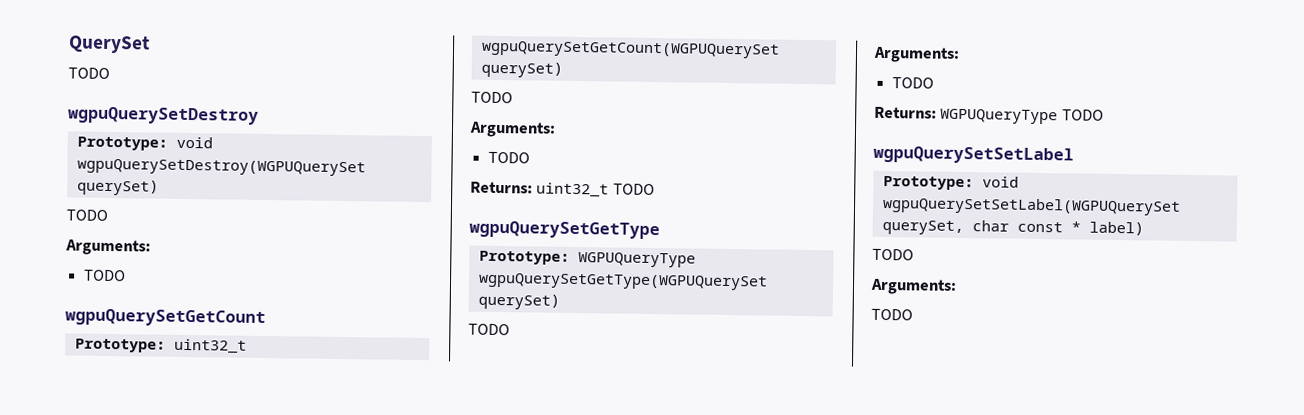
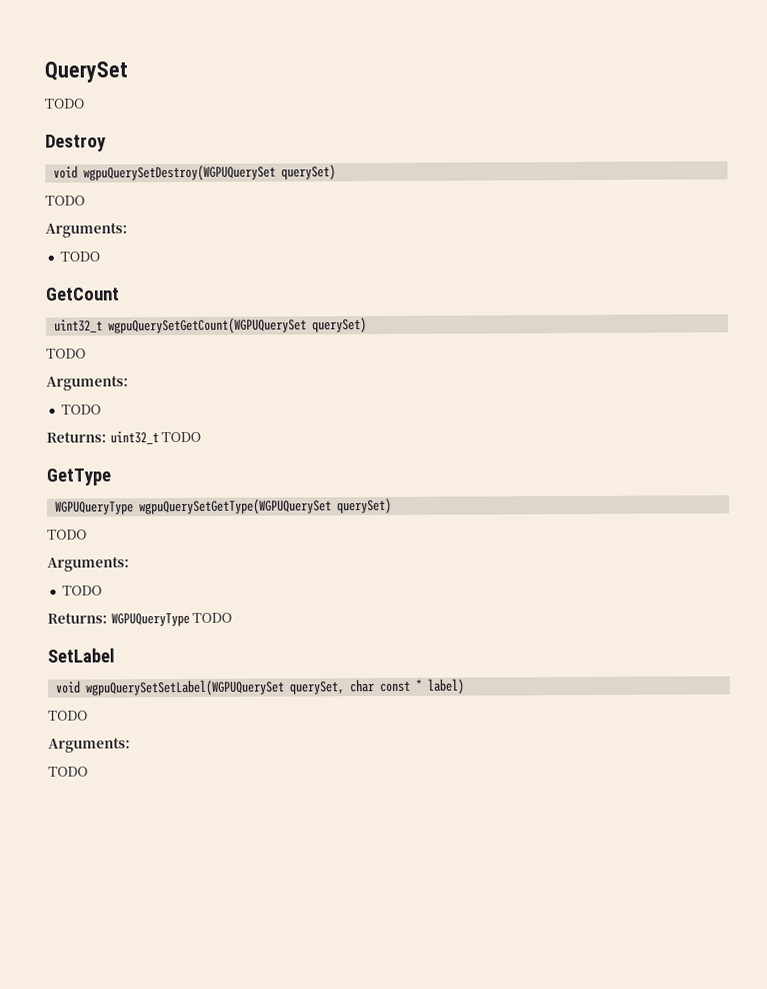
[68,106,259,125] [76,136,168,151] wgpuQuerySetDestroy // Prototype: -> [45,134,106,152] Destroy //
[65,308,266,328] [74,338,166,353] wgpuQuerySetGetCount // Prototype: -> [45,287,120,301] GetCount //
[469,220,660,240] [478,250,570,265] wgpuQuerySetGetType // Prototype: -> [46,468,111,486] GetType //
[873,145,1074,165] [882,175,974,191] wgpuQuerySetSetLabel // Prototype: -> [47,648,115,663] SetLabel //

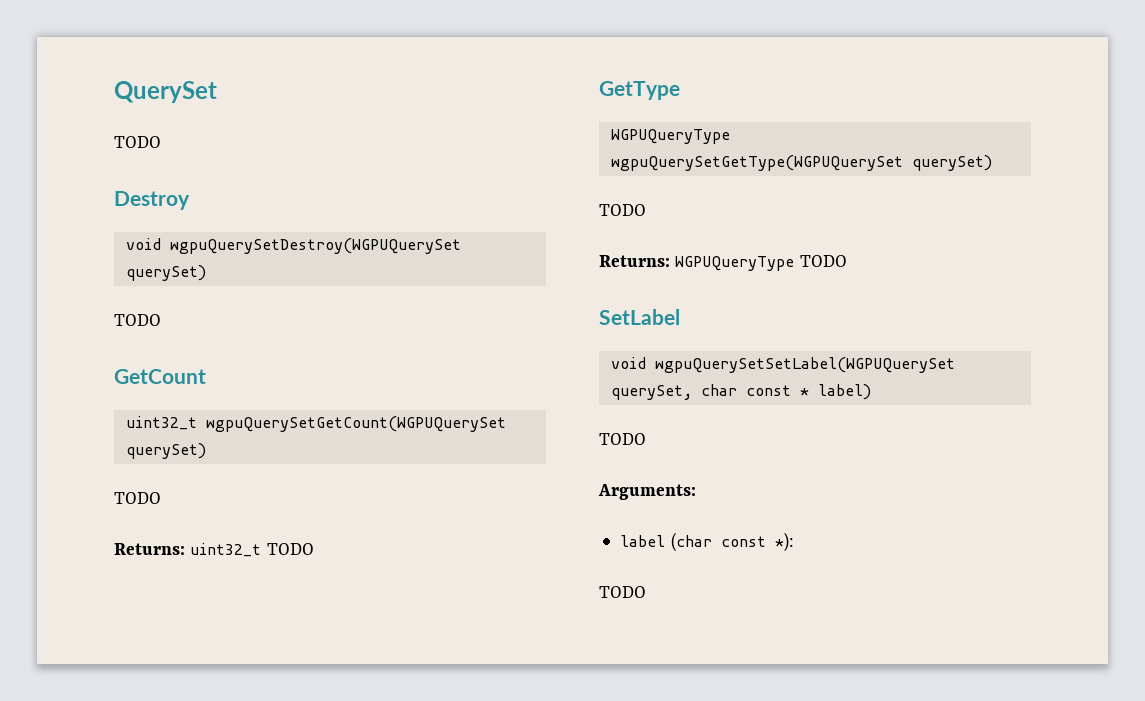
[45,222,128,238] [59,251,100,262] // Arguments: // TODO -> (161, 320) none
[46,375,129,391] [60,404,101,415] // Arguments: // TODO -> (161, 498) none
[47,556,130,572] [61,585,102,596] // Arguments: // TODO -> (646, 210) none
(131, 745) none -> [620,532,794,552] // label (char const *):

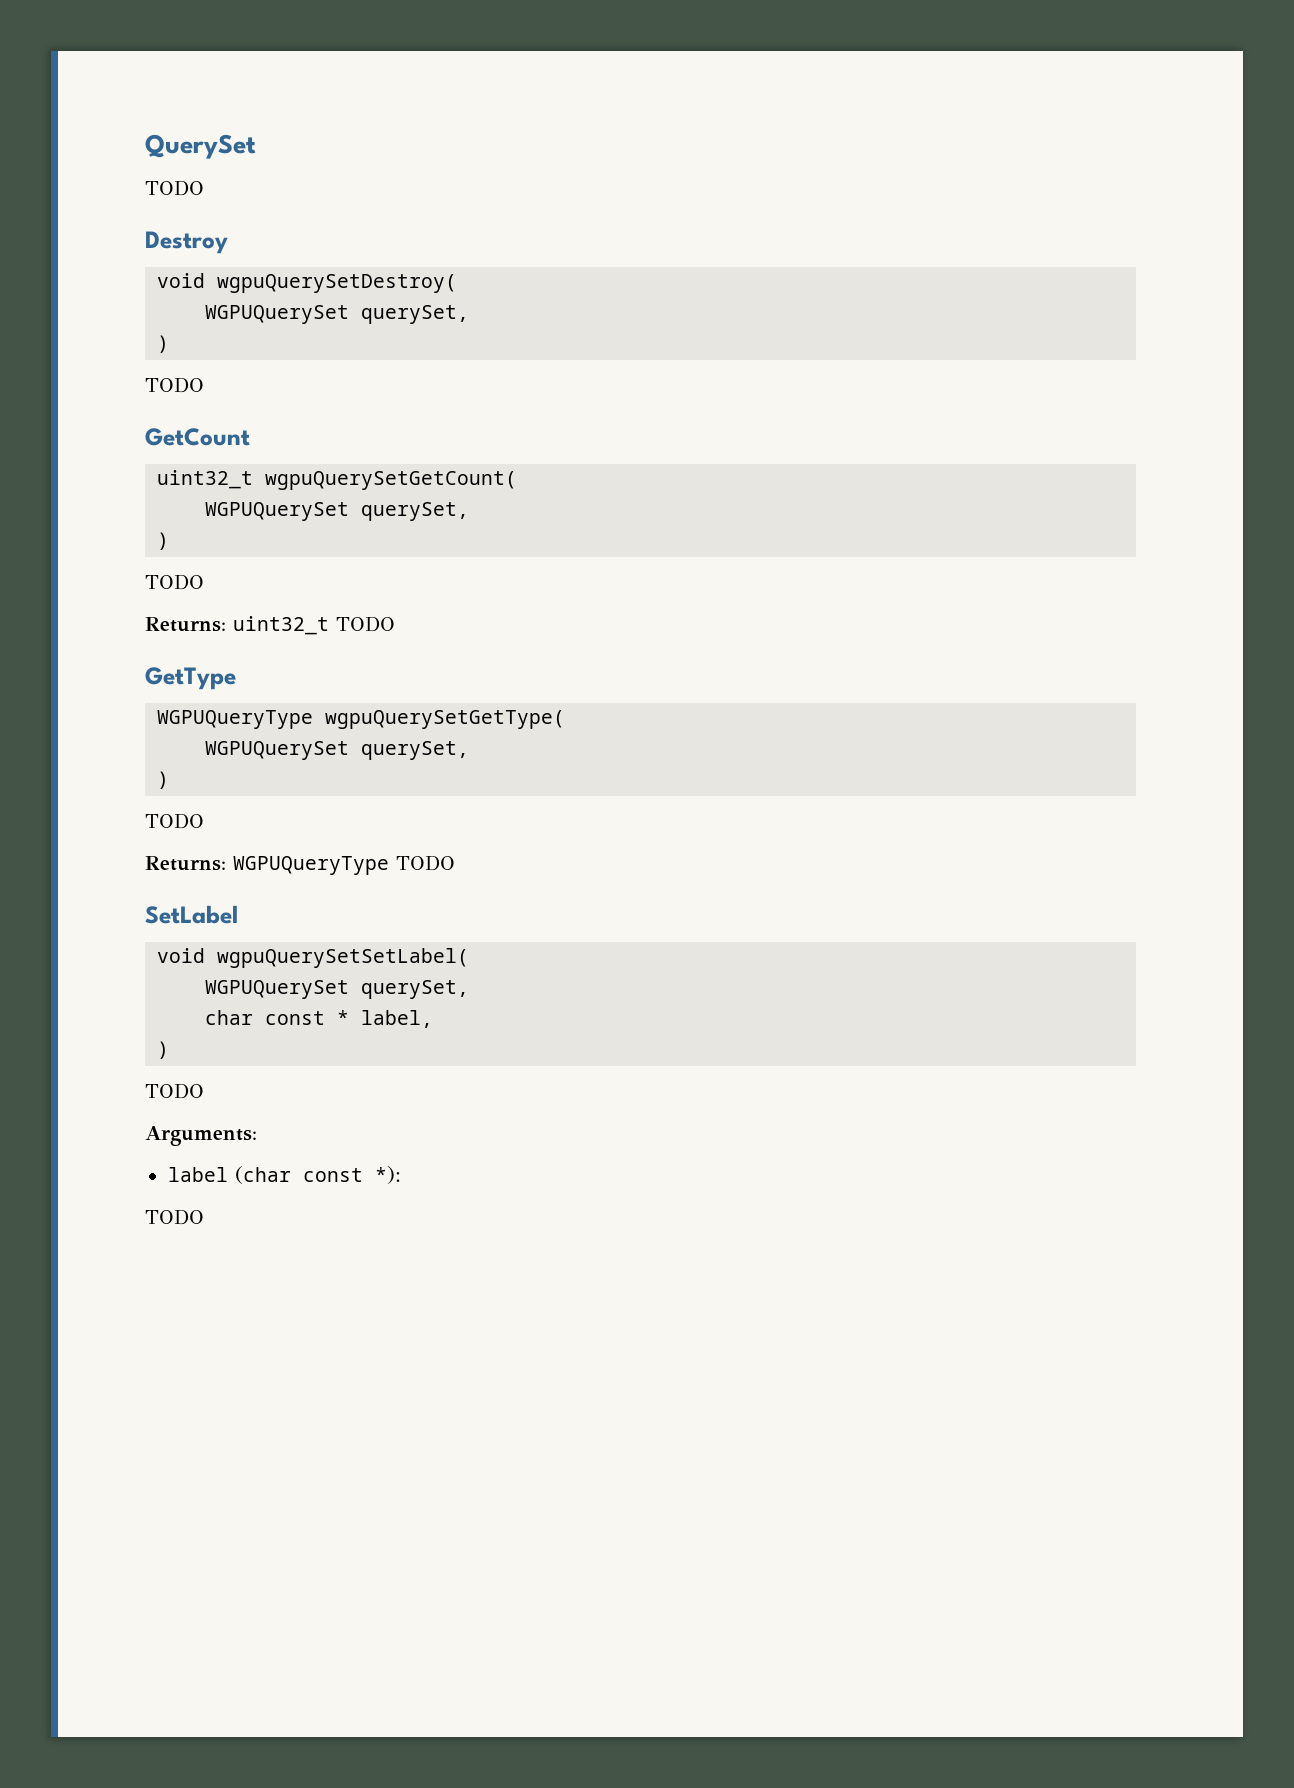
[169,238,461,254] [125,265,206,281] wgpuQuerySetDestroy(WGPUQuerySet querySet) -> [217,274,458,293] [205,305,470,324] [157,335,170,353] wgpuQuerySetDestroy( // WGPUQuerySet querySet, // )
[205,416,506,432] [125,443,206,459] wgpuQuerySetGetCount(WGPUQuerySet querySet) -> [265,471,518,490] [205,502,470,521] [157,532,170,550] wgpuQuerySetGetCount( // WGPUQuerySet querySet, // )
[610,155,992,171] wgpuQuerySetGetType(WGPUQuerySet querySet) -> [325,710,566,729] [205,741,470,760] [157,771,170,789] wgpuQuerySetGetType( // WGPUQuerySet querySet, // )
[654,357,955,373] [610,385,692,400] wgpuQuerySetSetLabel(WGPUQuerySet querySet, -> [217,948,470,968] [205,980,470,999] wgpuQuerySetSetLabel( // WGPUQuerySet querySet, //
[817,384,871,400] label) -> [361,1010,434,1028] [157,1041,170,1059] label, // )

